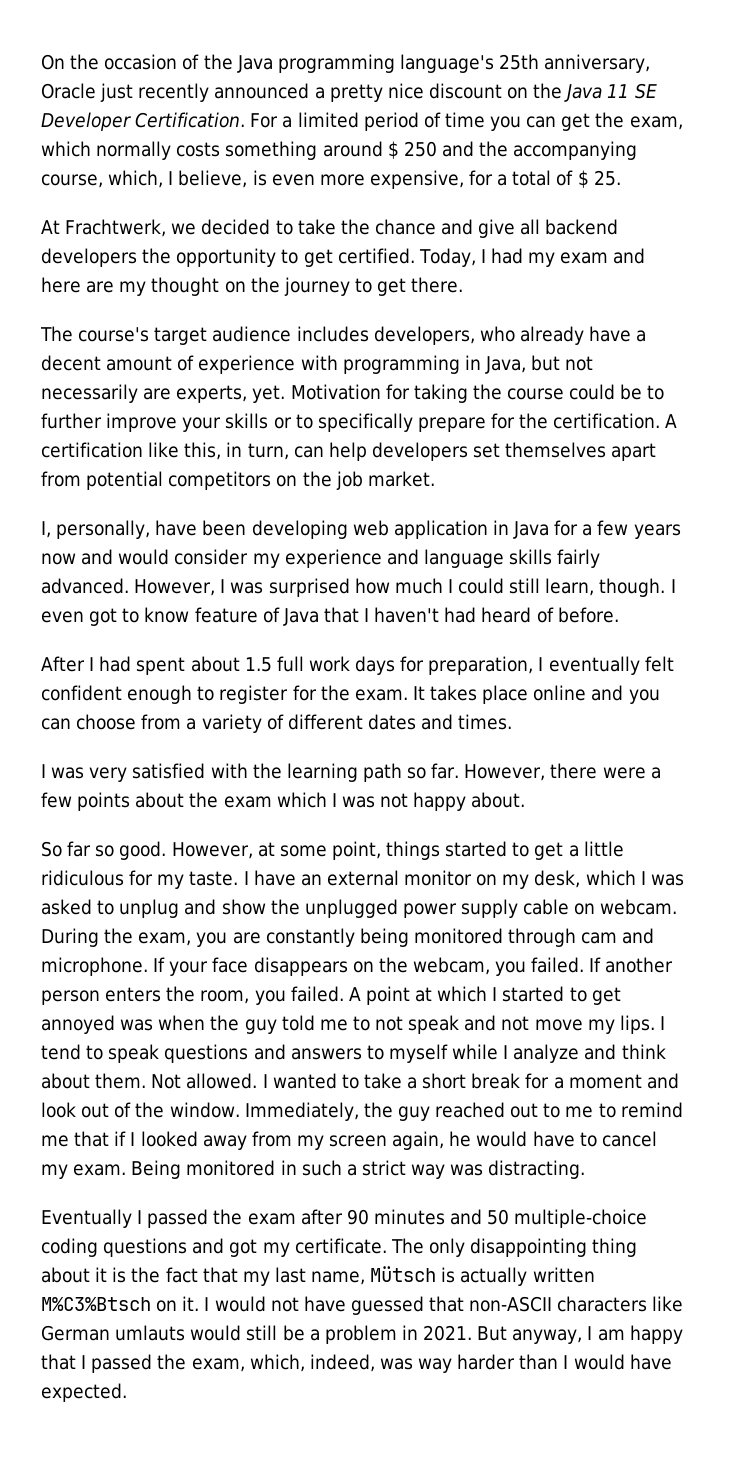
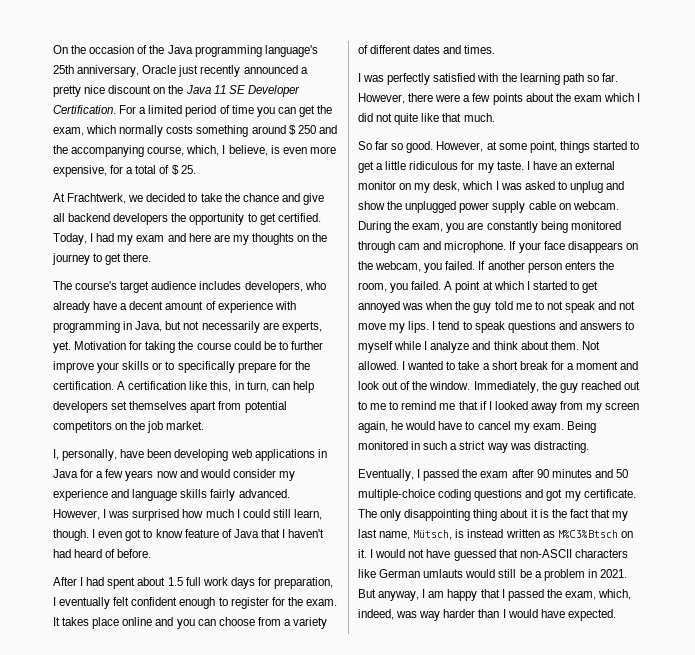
[151,277,220,296] thought -> [251,233,294,245] thoughts
[393,520,488,539] application -> [254,449,315,461] applications
[89,767,128,782] very -> [387,73,431,85] perfectly
[341,792,526,811] was not happy about. -> [358,113,495,125] did not quite like that much.
[41,1209,132,1228] Eventually -> [358,469,414,481] Eventually,
[370,1266,595,1286] Mütsch is actually written -> [413,529,555,540] Mütsch, is instead written as

